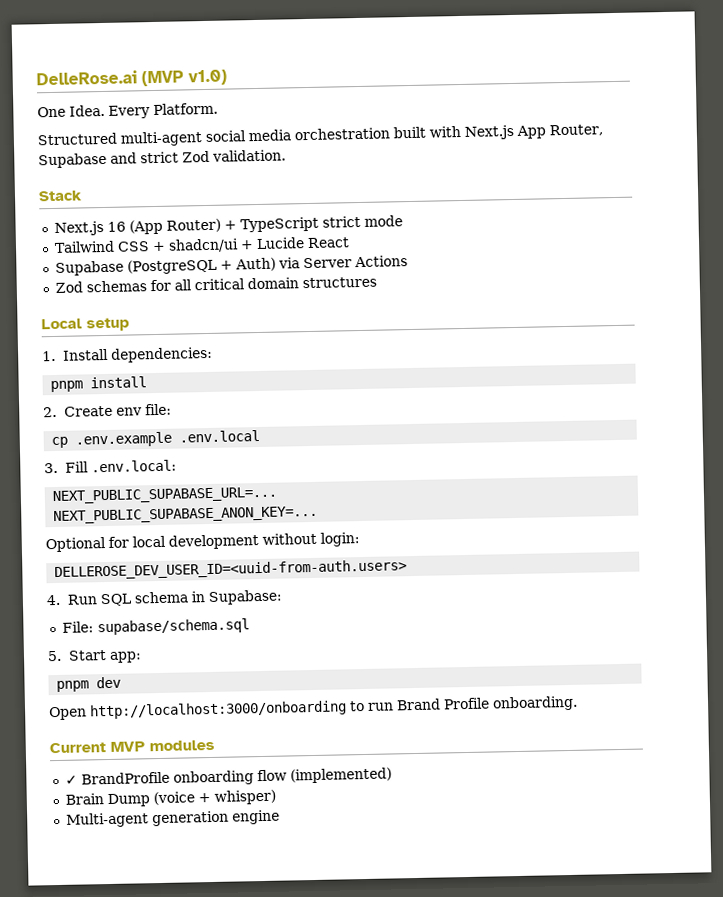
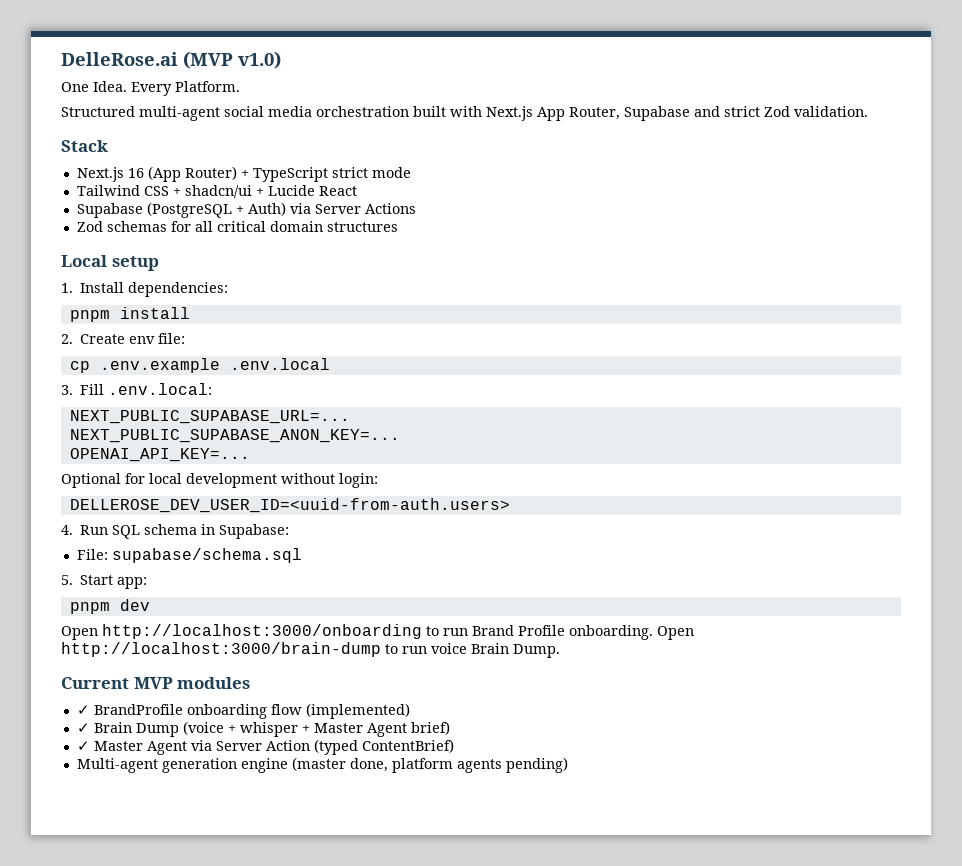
(319, 515) none -> [69,448,250,462] // OPENAI_API_KEY=...
(578, 703) none -> [657,626,694,640] [61,642,560,658] Open http://localhost:3000/brain-dump to run voice Brain Dump.
(392, 775) none -> [76,723,90,733] ✓
[213,789,276,805] [65,809,280,828] whisper) // Multi-agent generation engine -> [239,721,450,737] [76,739,454,755] [76,757,568,773] whisper + Master Agent brief) // ✓ Master Agent via Server Action (typed ContentBrief) // Multi-agent generation engine (master done, platform agents pending)

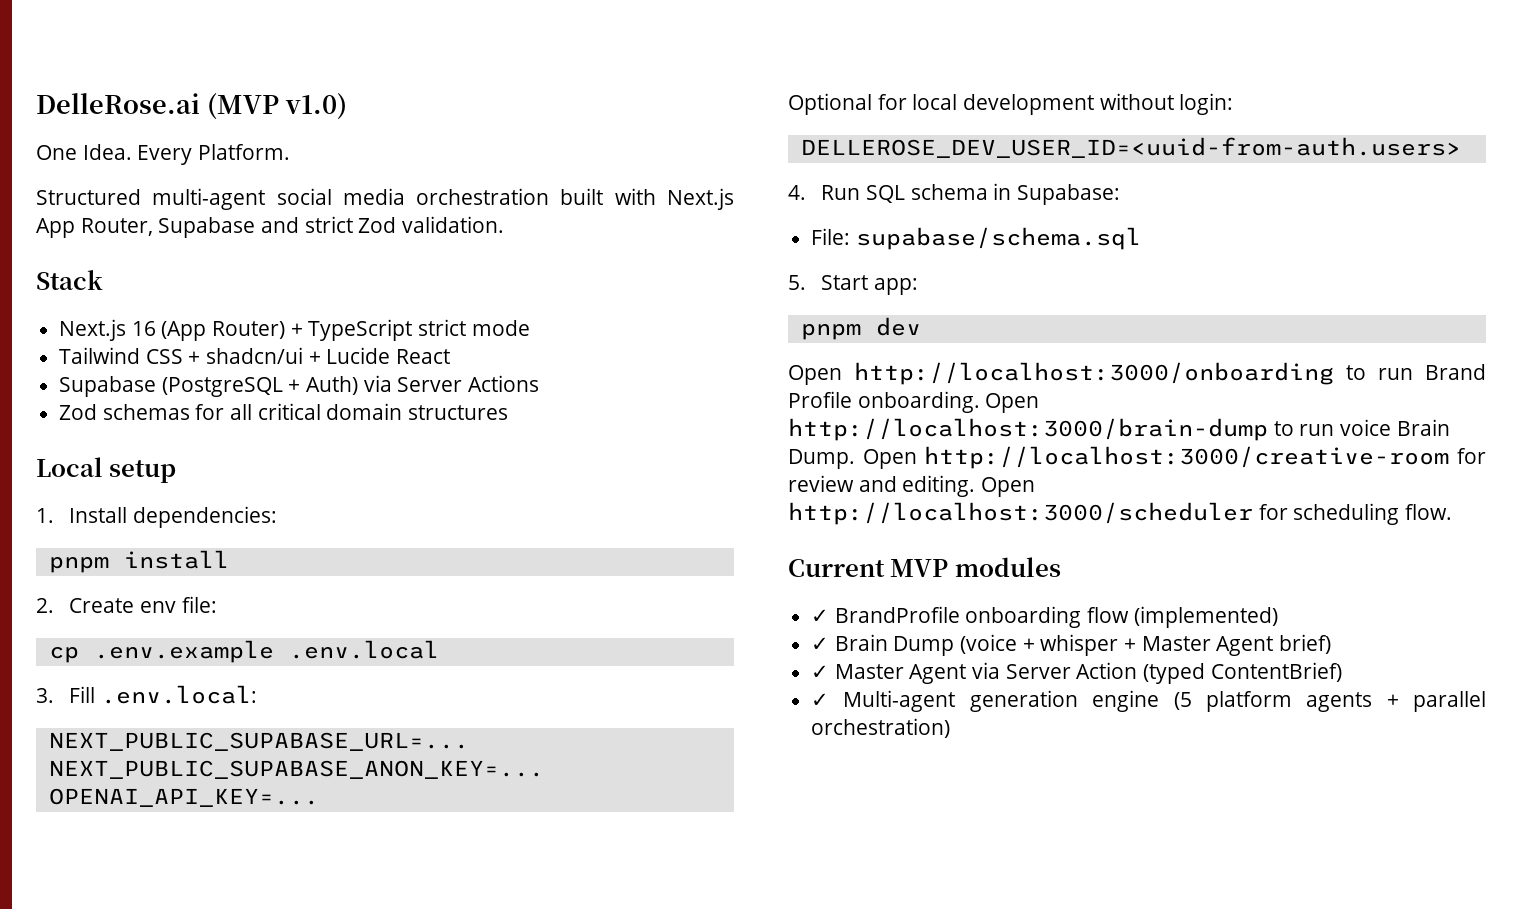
(560, 651) none -> [862,446,1486,469] [788,475,1036,497] [788,502,1453,525] Open http://localhost:3000/creative-room for review and editing. Open http://localhost:3000/scheduler for scheduling flow.
(454, 746) none -> [811,693,830,707] ✓
[291,757,568,773] (master done, platform agents pending) -> [1173,691,1486,712] [811,718,951,738] (5 platform agents + parallel orchestration)

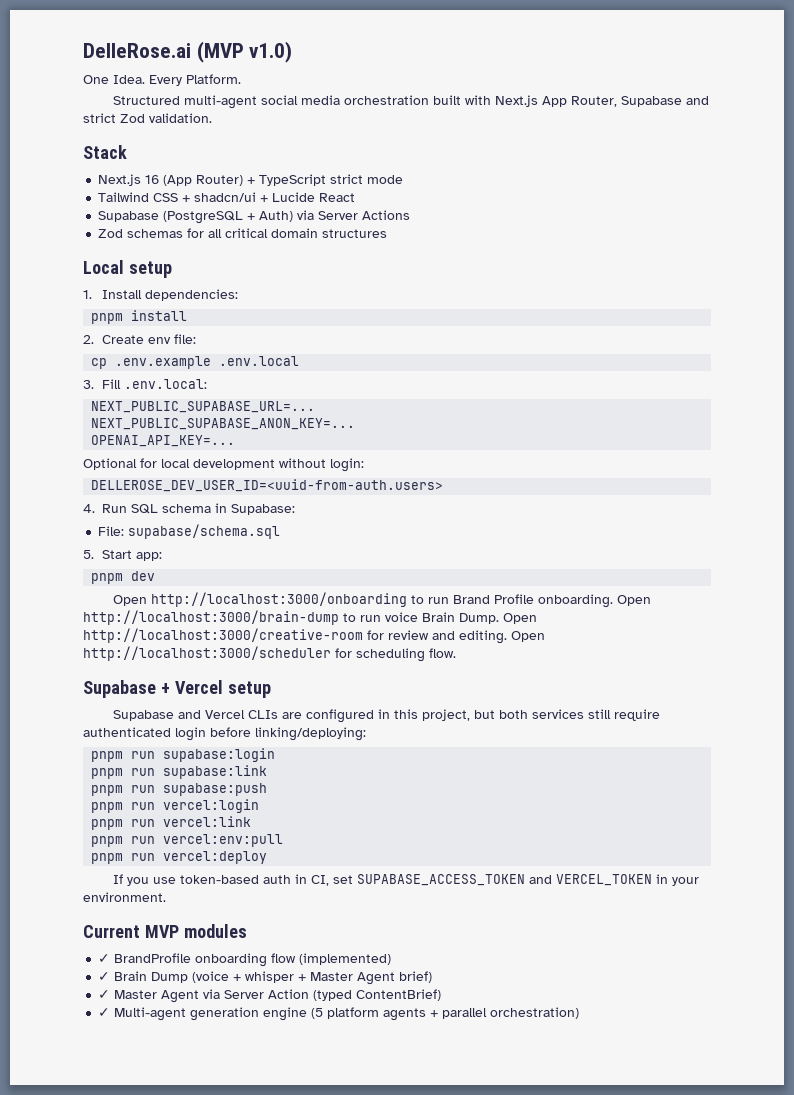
(1453, 512) none -> [83,680,271,698] [112,709,660,723] [83,727,366,741] [91,748,276,762] [91,765,268,779] [91,783,268,796] [91,799,260,813] [91,816,252,830] [91,834,284,847] [91,851,268,864] [112,874,699,886] [83,892,166,902] // Supabase + Vercel setup // Supabase and Vercel CLIs are configured in this project, but both services still require authenticated login before linking/deploying: // pnpm run supabase:login // pnpm run supabase:link // pnpm run supabase:push // pnpm run vercel:login // pnpm run vercel:link // pnpm run vercel:env:pull // pnpm run vercel:deploy // If you use token-based auth in CI, set SUPABASE_ACCESS_TOKEN and VERCEL_TOKEN in your environment.

